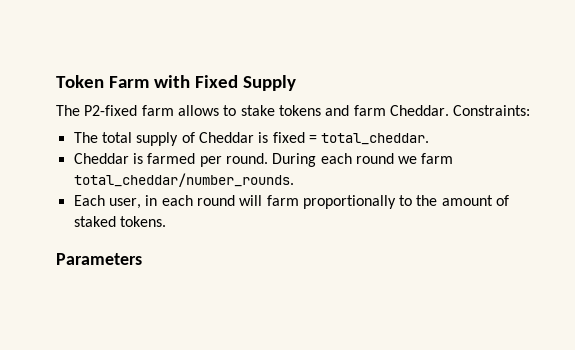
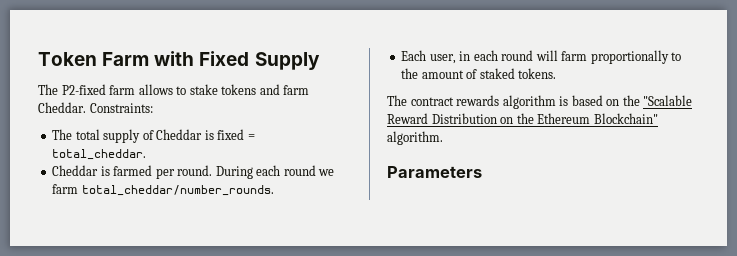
(166, 221) none -> [387,95,693,109] [387,113,658,124] [387,131,443,145] // The contract rewards algorithm is based on the "Scalable Reward Distribution on the Ethereum Blockchain" algorithm.

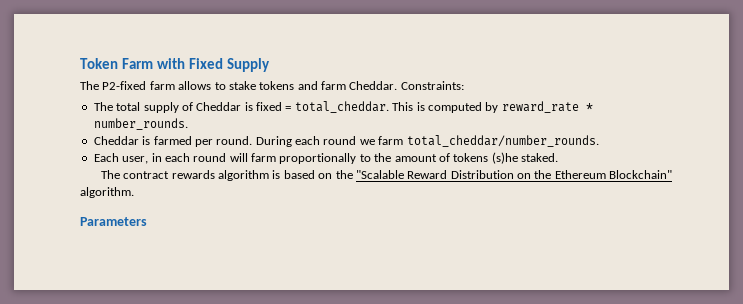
(147, 154) none -> [392,101,593,113] [93,118,188,130] This is computed by reward_rate * number_rounds.
[479,68,557,79] staked tokens. -> [453,152,558,164] tokens (s)he staked.

